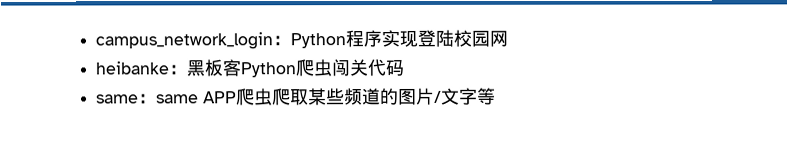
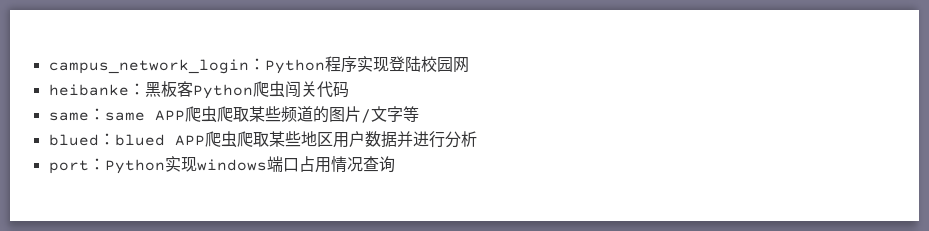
(497, 96) none -> [48,131,477,148] [48,156,395,174] // blued：blued APP爬虫爬取某些地区用户数据并进行分析 // port：Python实现windows端口占用情况查询

